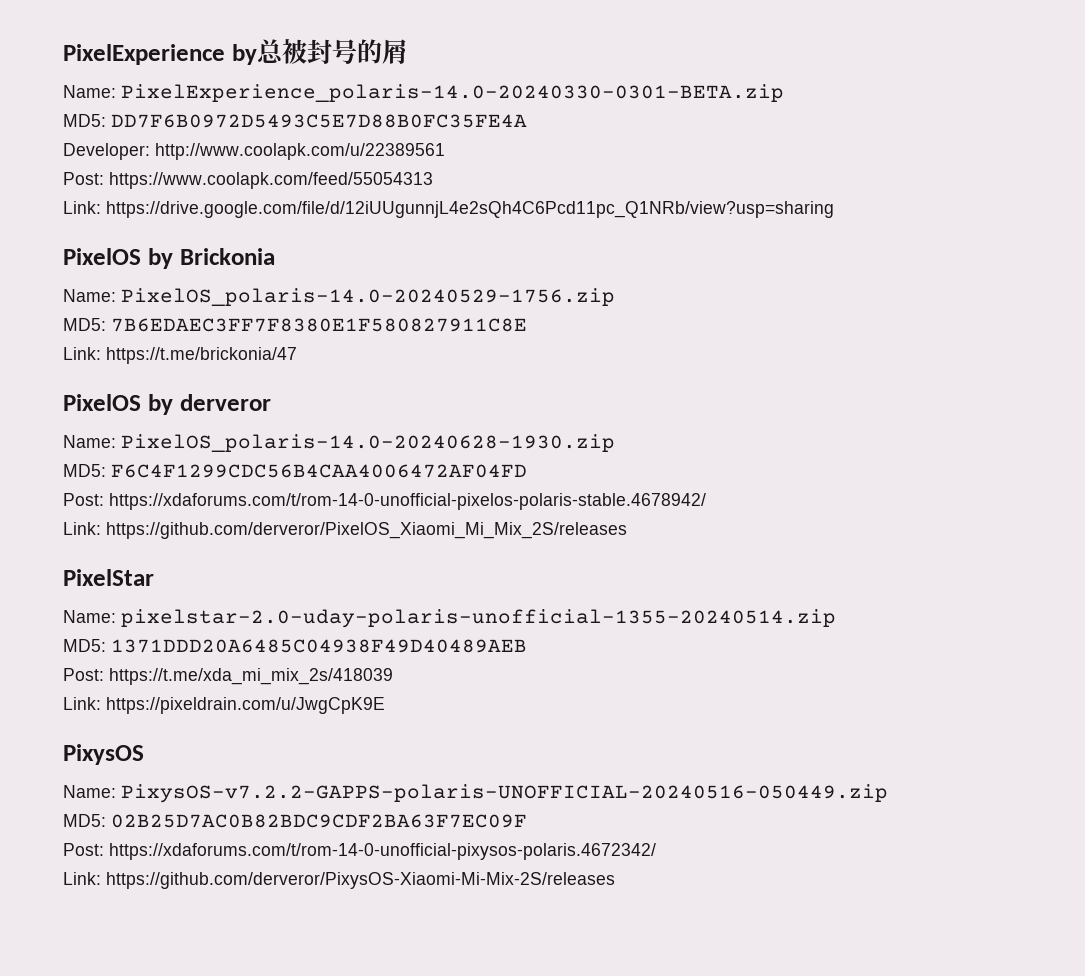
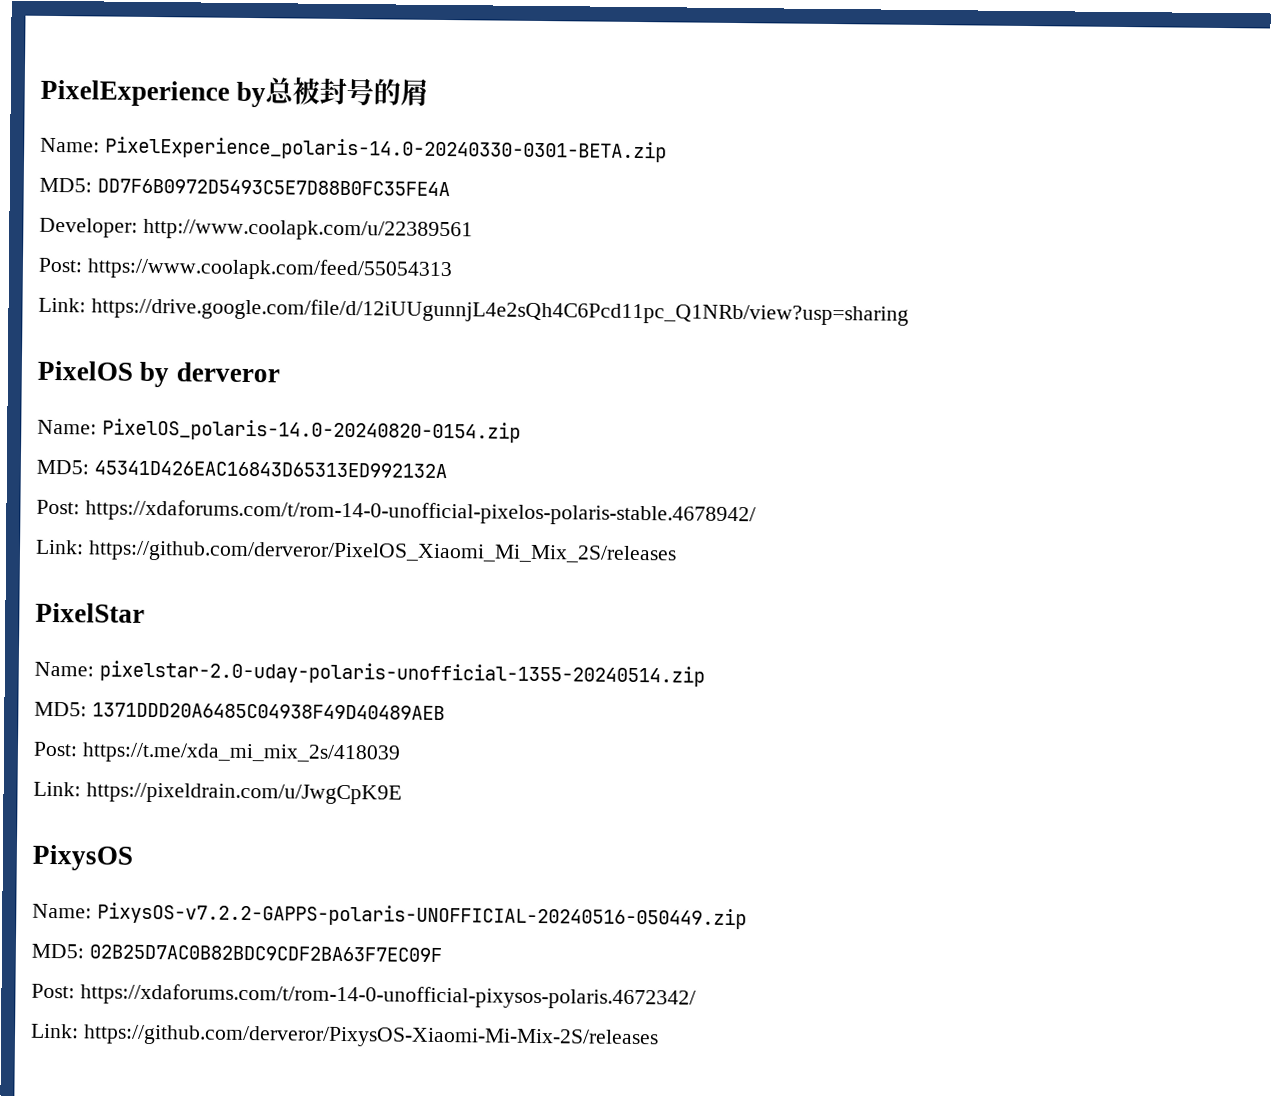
[63,248,275,269] [63,288,615,306] [63,318,527,332] [63,347,297,364] // PixelOS by Brickonia // Name: PixelOS_polaris-14.0-20240529-1756.zip // MD5: 7B6EDAEC3FF7F8380E1F580827911C8E // Link: https://t.me/brickonia/47 -> (909, 311) none
[121,434,615,452] [63,464,527,478] PixelOS_polaris-14.0-20240628-1930.zip // MD5: F6C4F1299CDC56B4CAA4006472AF04FD -> [101,418,521,443] [36,459,447,479] PixelOS_polaris-14.0-20240820-0154.zip // MD5: 45341D426EAC16843D65313ED992132A

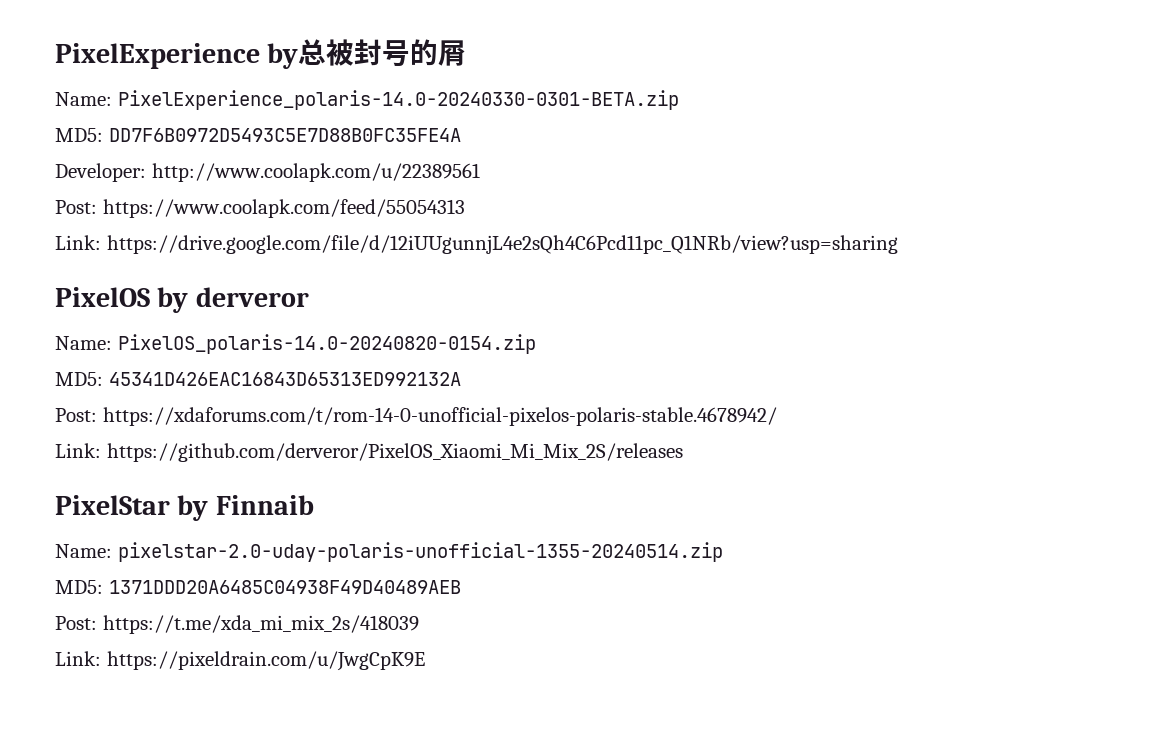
(145, 612) none -> [177,495,314,521] by Finnaib
[32,844,133,871] [32,902,747,930] [31,943,442,963] [31,983,696,1010] [30,1023,659,1050] // PixysOS // Name: PixysOS-v7.2.2-GAPPS-polaris-UNOFFICIAL-20240516-050449.zip // MD5: 02B25D7AC0B82BDC9CDF2BA63F7EC09F // Post: https://xdaforums.com/t/rom-14-0-unofficial-pixysos-polaris.4672342/ // Link: https://github.com/derveror/PixysOS-Xiaomi-Mi-Mix-2S/releases -> (425, 661) none

